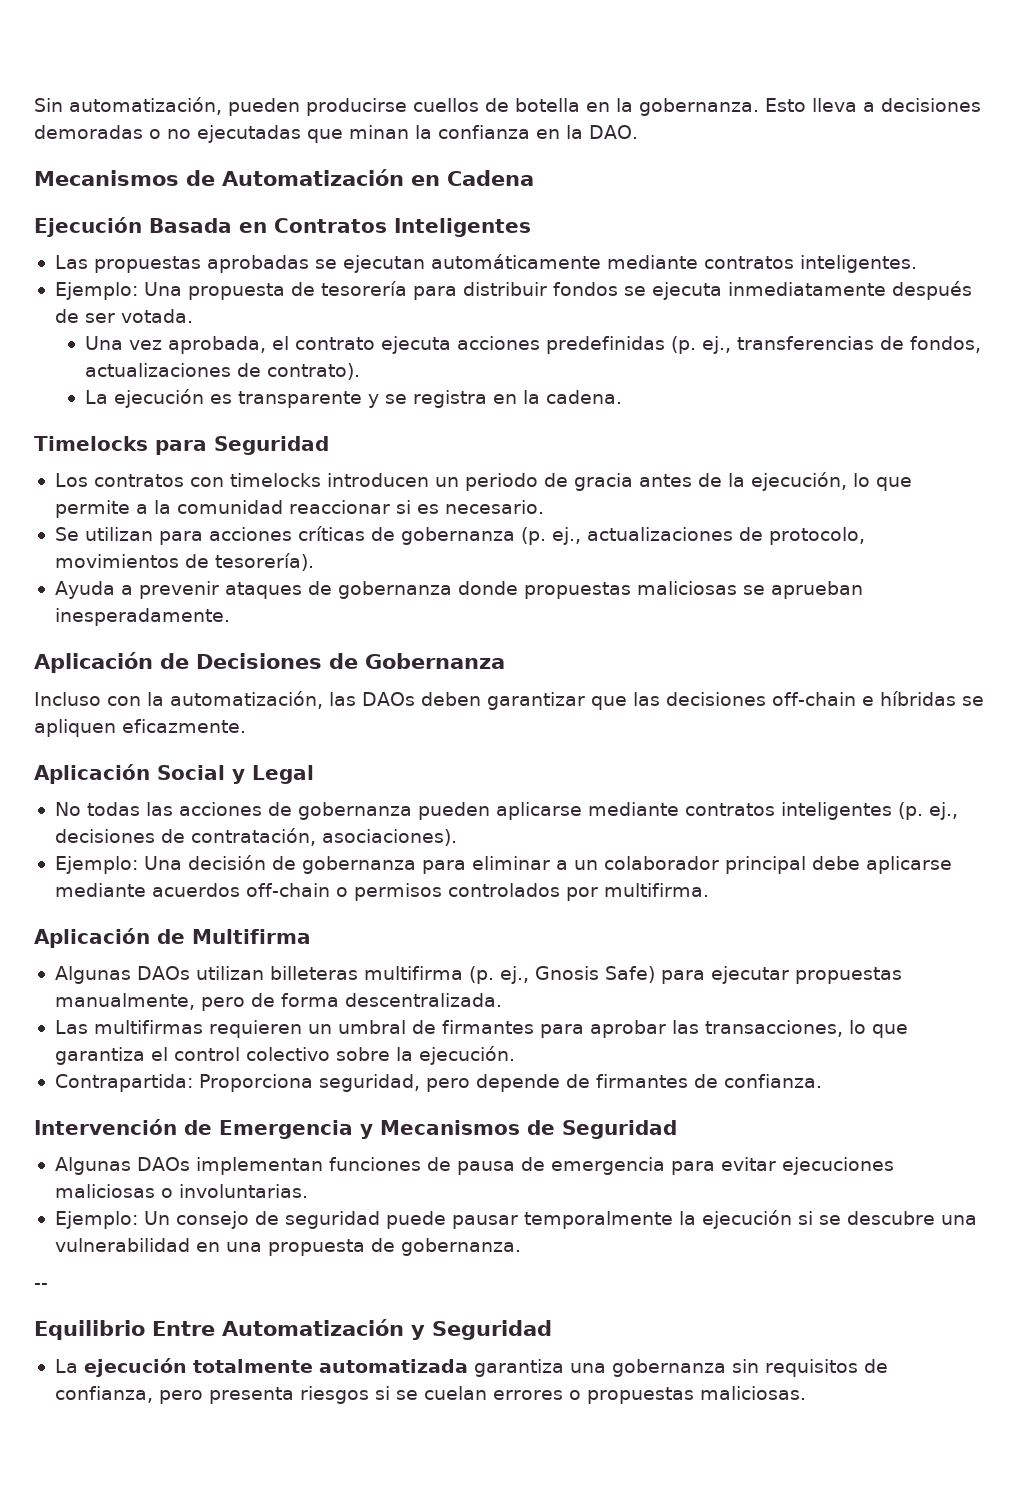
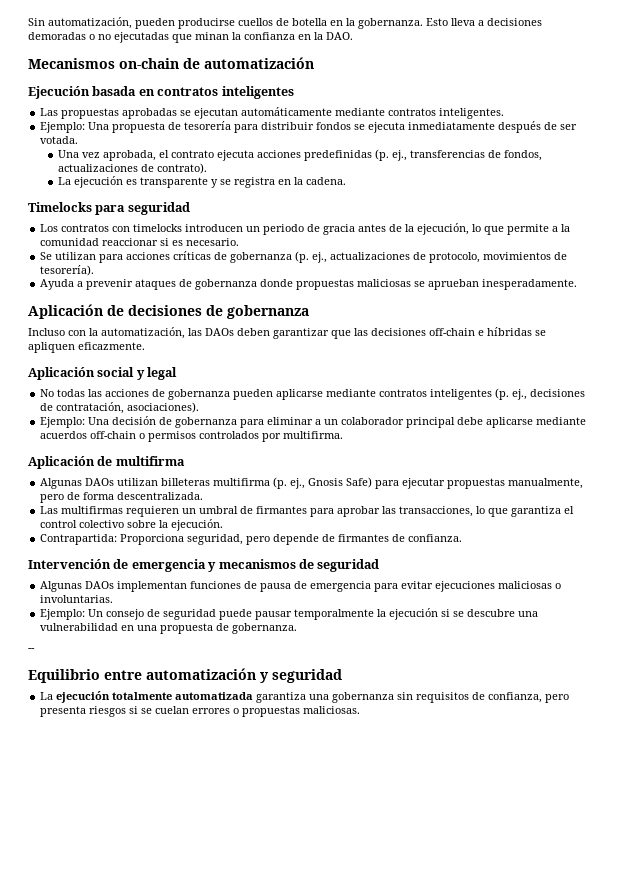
[186,169,534,186] [34,217,531,237] de Automatización en Cadena // Ejecución Basada en Contratos Inteligentes -> [119,57,314,69] [28,86,294,99] on-chain de automatización // Ejecución basada en contratos inteligentes
[214,436,329,455] Seguridad -> [127,202,190,215] seguridad
[196,653,505,669] Decisiones de Gobernanza -> [128,305,309,319] decisiones de gobernanza
[157,765,314,784] Social y Legal -> [97,367,178,380] social y legal
[192,929,311,944] Multifirma -> [115,456,185,466] multifirma
[219,1120,677,1139] Emergencia y Mecanismos de Seguridad -> [131,559,380,572] emergencia y mecanismos de seguridad
[152,1319,552,1340] Entre Automatización y Seguridad -> [104,668,342,683] entre automatización y seguridad

